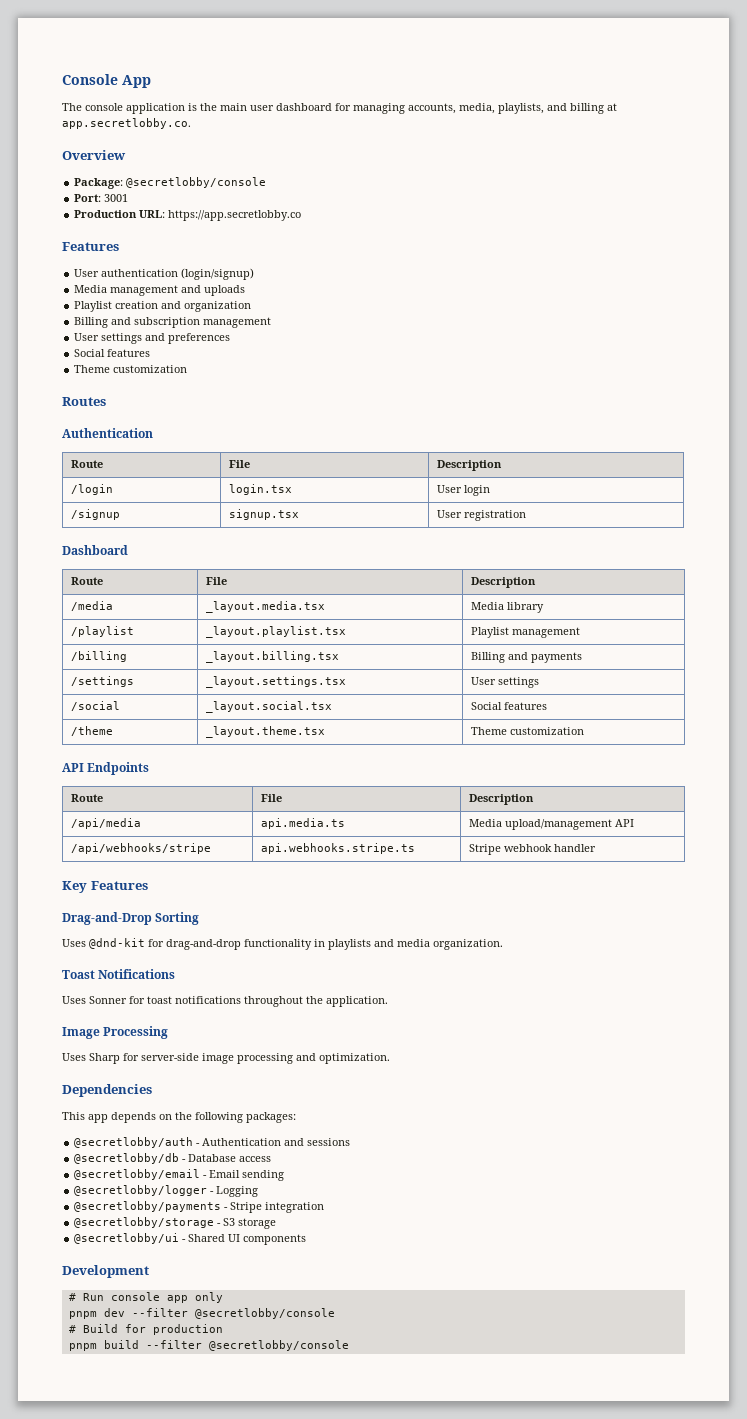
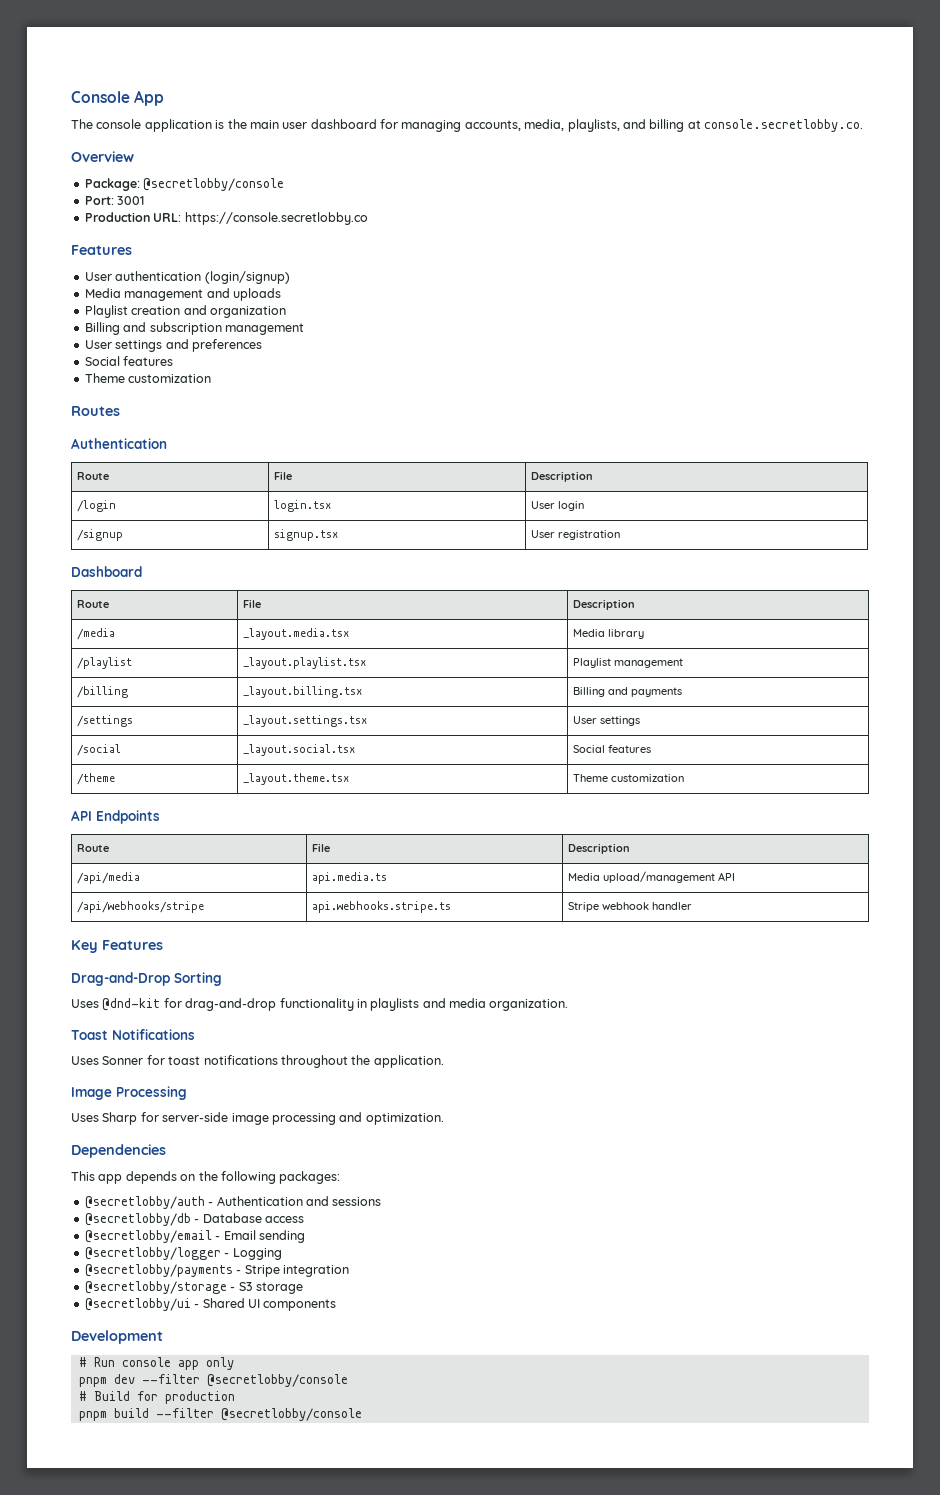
[62,118,191,129] app.secretlobby.co. -> [704,119,863,132] console.secretlobby.co.
[168,210,302,221] https://app.secretlobby.co -> [184,212,368,225] https://console.secretlobby.co

